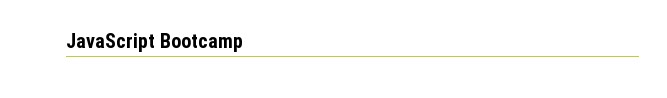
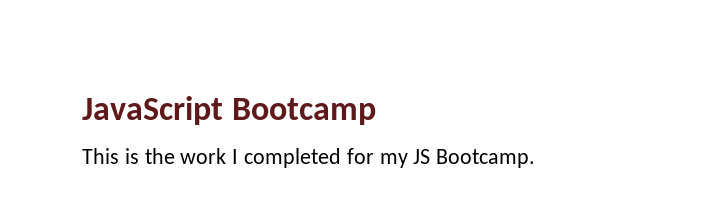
(244, 42) none -> [82,148,536,168] // This is the work I completed for my JS Bootcamp.

